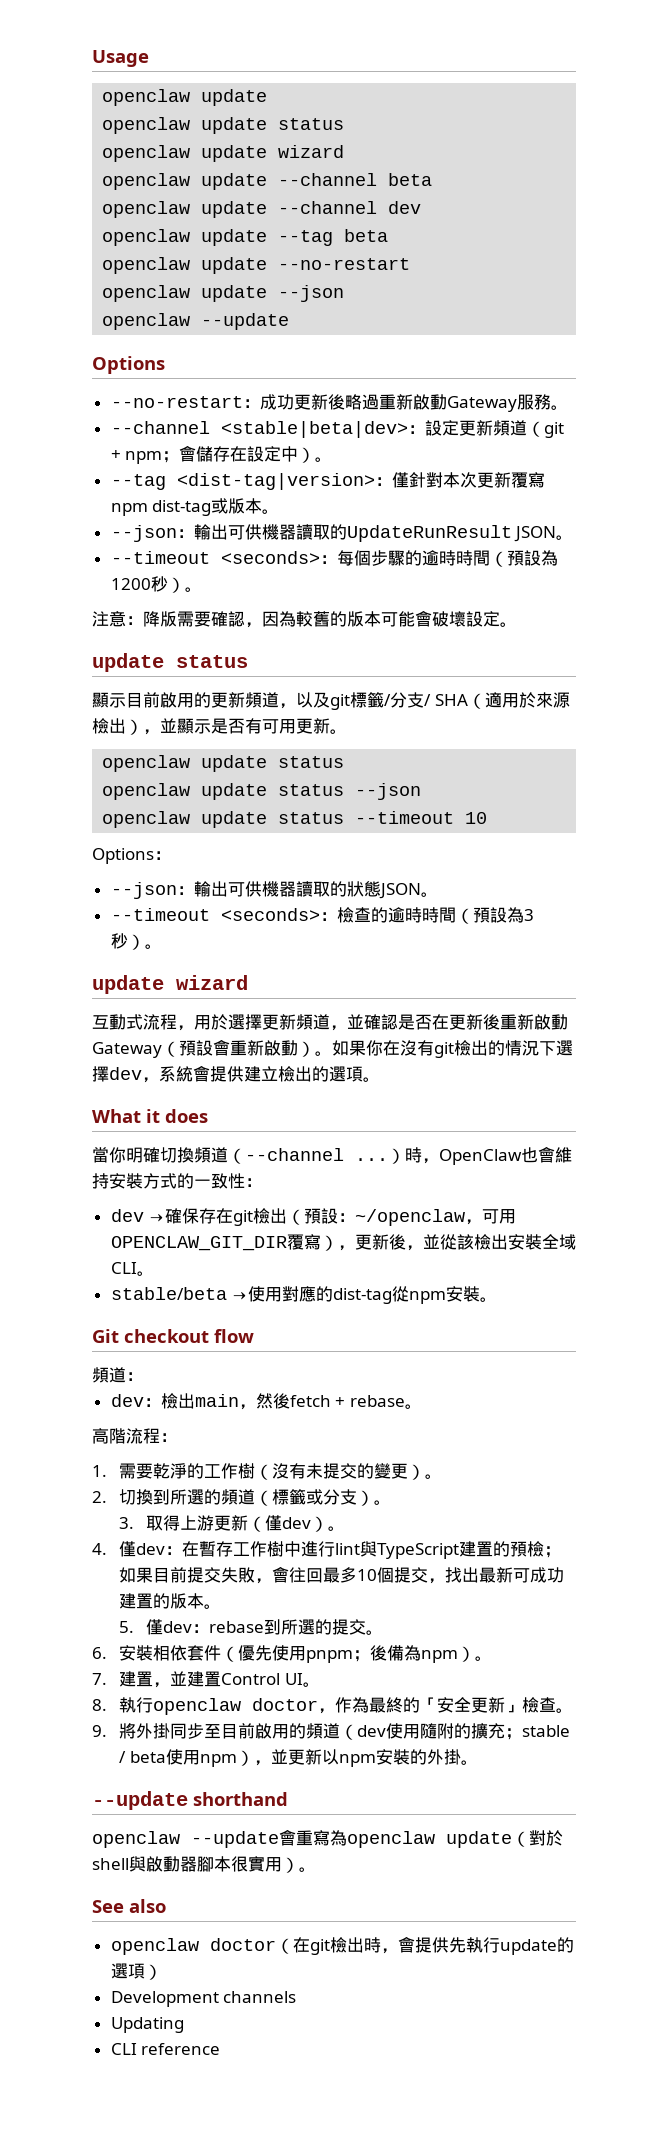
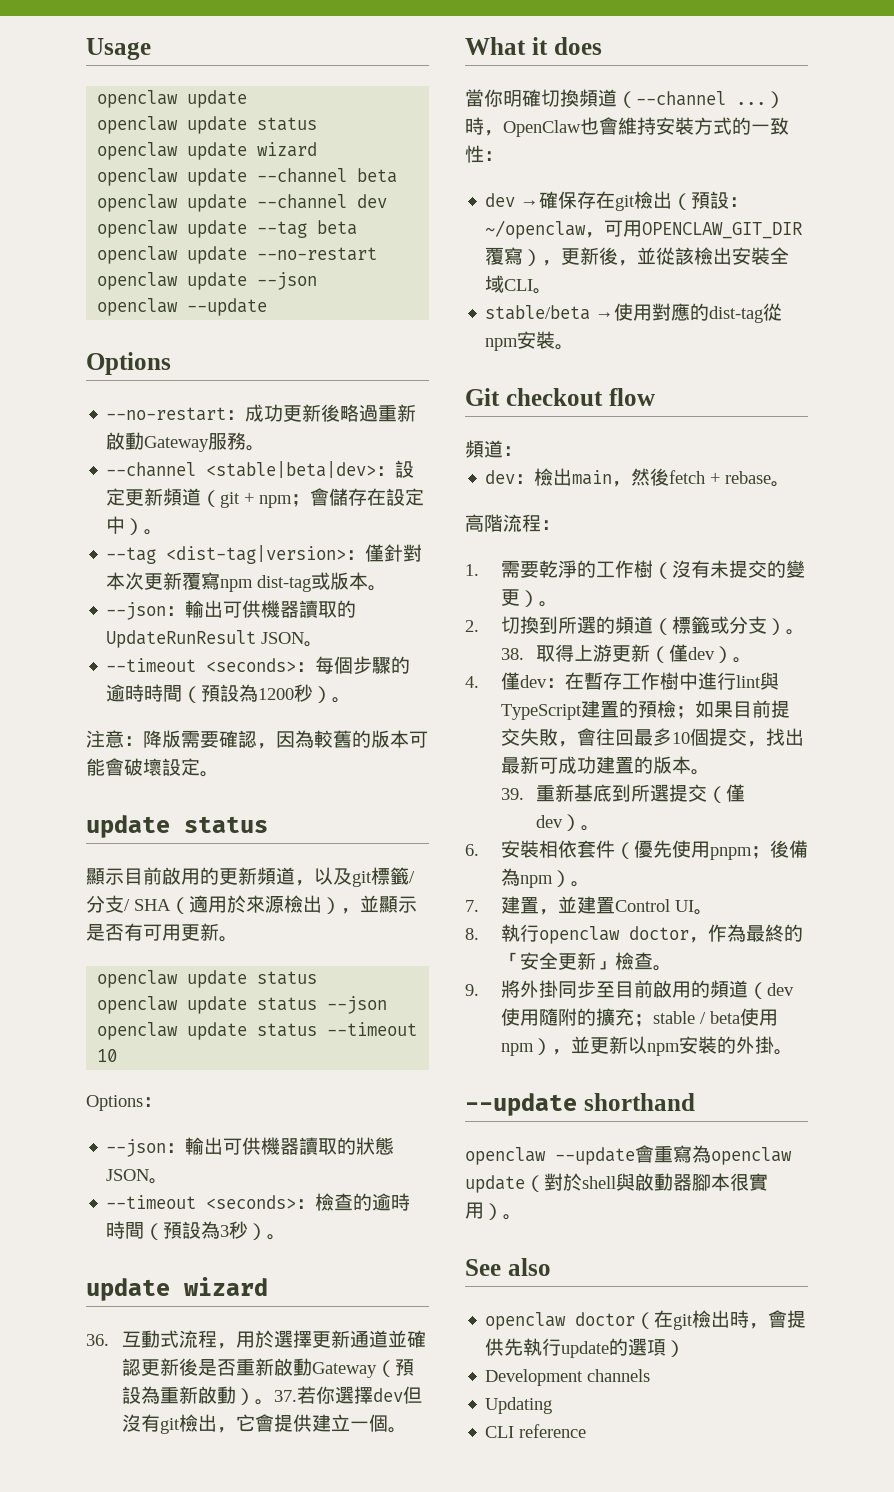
(248, 982) none -> [86,1334,109,1346] 36.
[296,1014,500,1031] 頻道，並確認是否在更新後 -> [349,1330,426,1348] [121,1358,236,1376] 通道並確認更新後是否
[213,1039,230,1056] 會 -> [140,1386,160,1404] 為
[332,1040,573,1058] [92,1065,363,1083] 如果你在沒有git檢出的情況下選擇dev，系統會提供建立檢出的選項 -> [273,1386,422,1404] [121,1414,388,1434] 37.若你選擇dev但沒有git檢出，它會提供建立一個
[119,1517,135,1529] 3. -> [500,648,524,660] 38.
[119,1619,367,1635] 5.僅dev：rebase到所選的提交 -> [500,784,746,803] [536,814,582,831] 39.重新基底到所選提交（僅dev）

